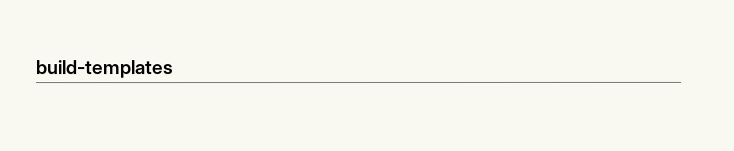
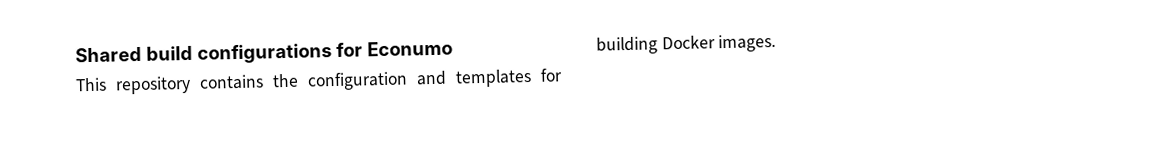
[35,60,174,79] build-templates -> [75,40,453,64] [75,68,563,95] [596,33,777,55] Shared build configurations for Econumo // This repository contains the configuration and templates for building Docker images.

